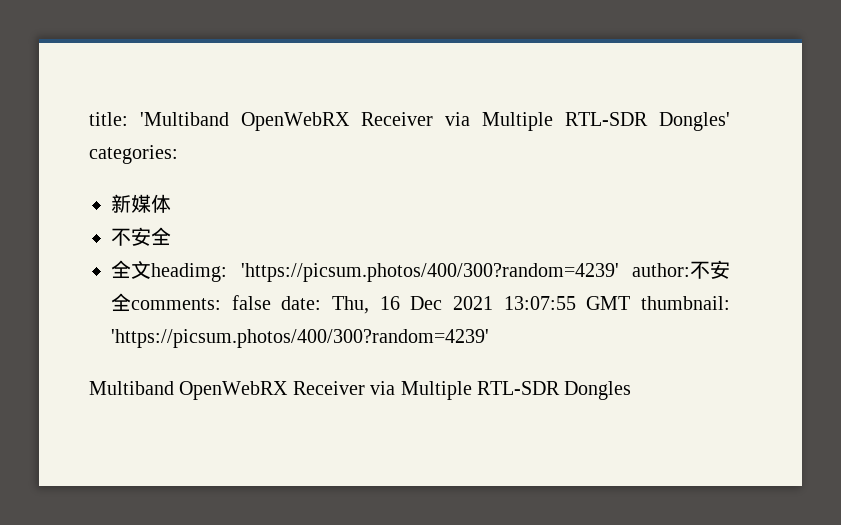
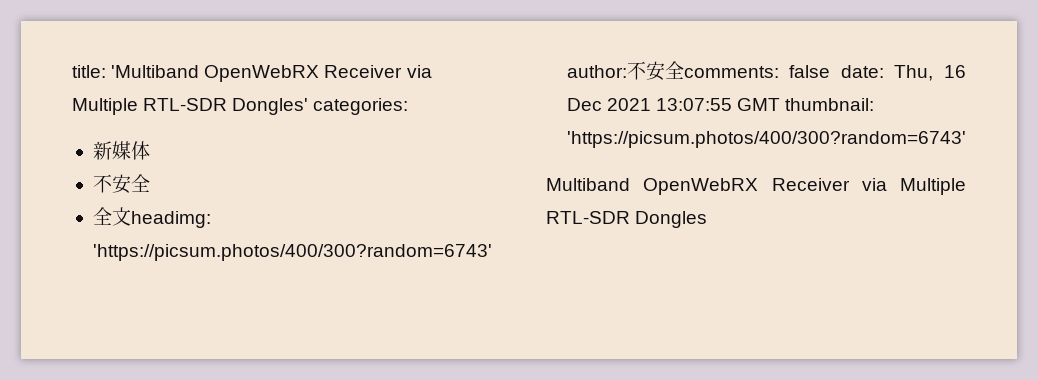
[240,263,619,282] 'https://picsum.photos/400/300?random=4239' -> [92,244,492,261] 'https://picsum.photos/400/300?random=6743'
[111,329,489,348] 'https://picsum.photos/400/300?random=4239' -> [566,131,966,148] 'https://picsum.photos/400/300?random=6743'

